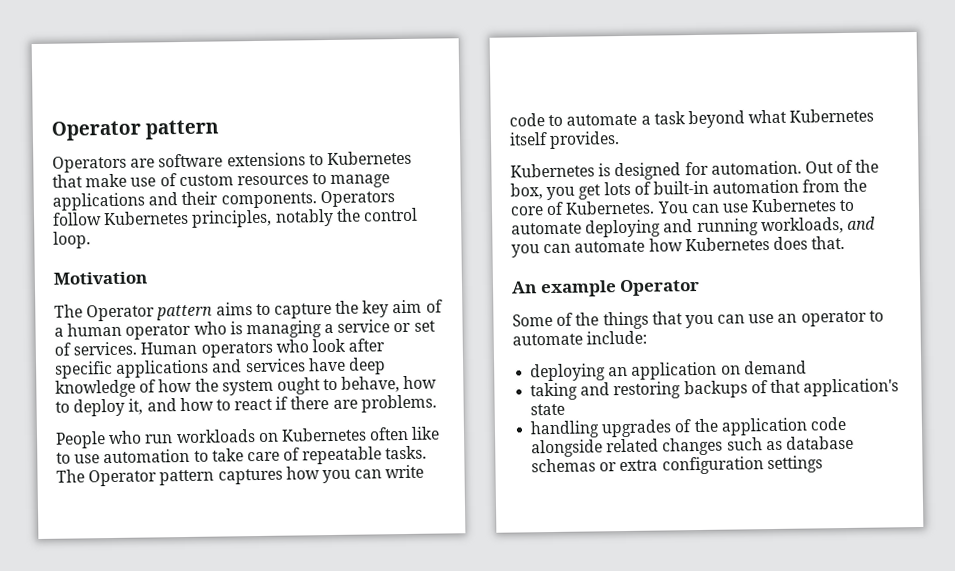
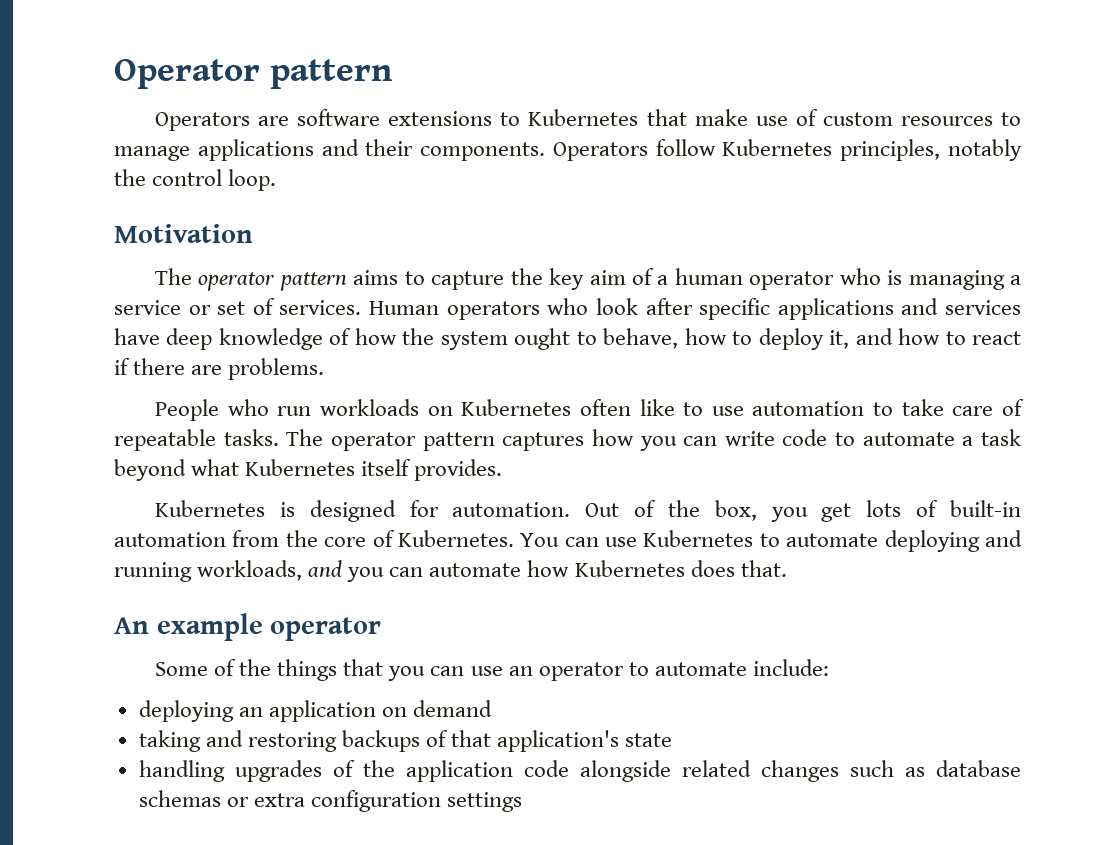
[86,304,156,322] Operator -> [198,272,276,291] operator
[88,469,158,487] Operator -> [330,432,416,451] operator
[619,278,701,297] Operator -> [270,617,382,641] operator

